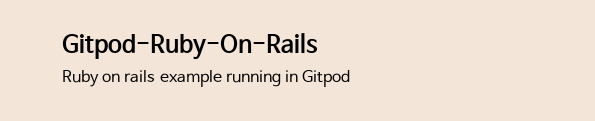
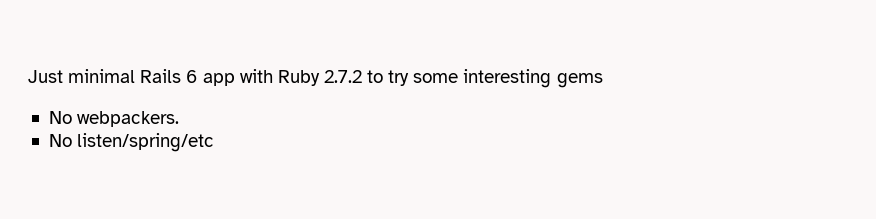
[62,33,318,60] [62,70,351,87] Gitpod-Ruby-On-Rails // Ruby on rails example running in Gitpod -> [28,69,603,88] [48,111,180,127] [48,133,215,152] Just minimal Rails 6 app with Ruby 2.7.2 to try some interesting gems // No webpackers. // No listen/spring/etc

